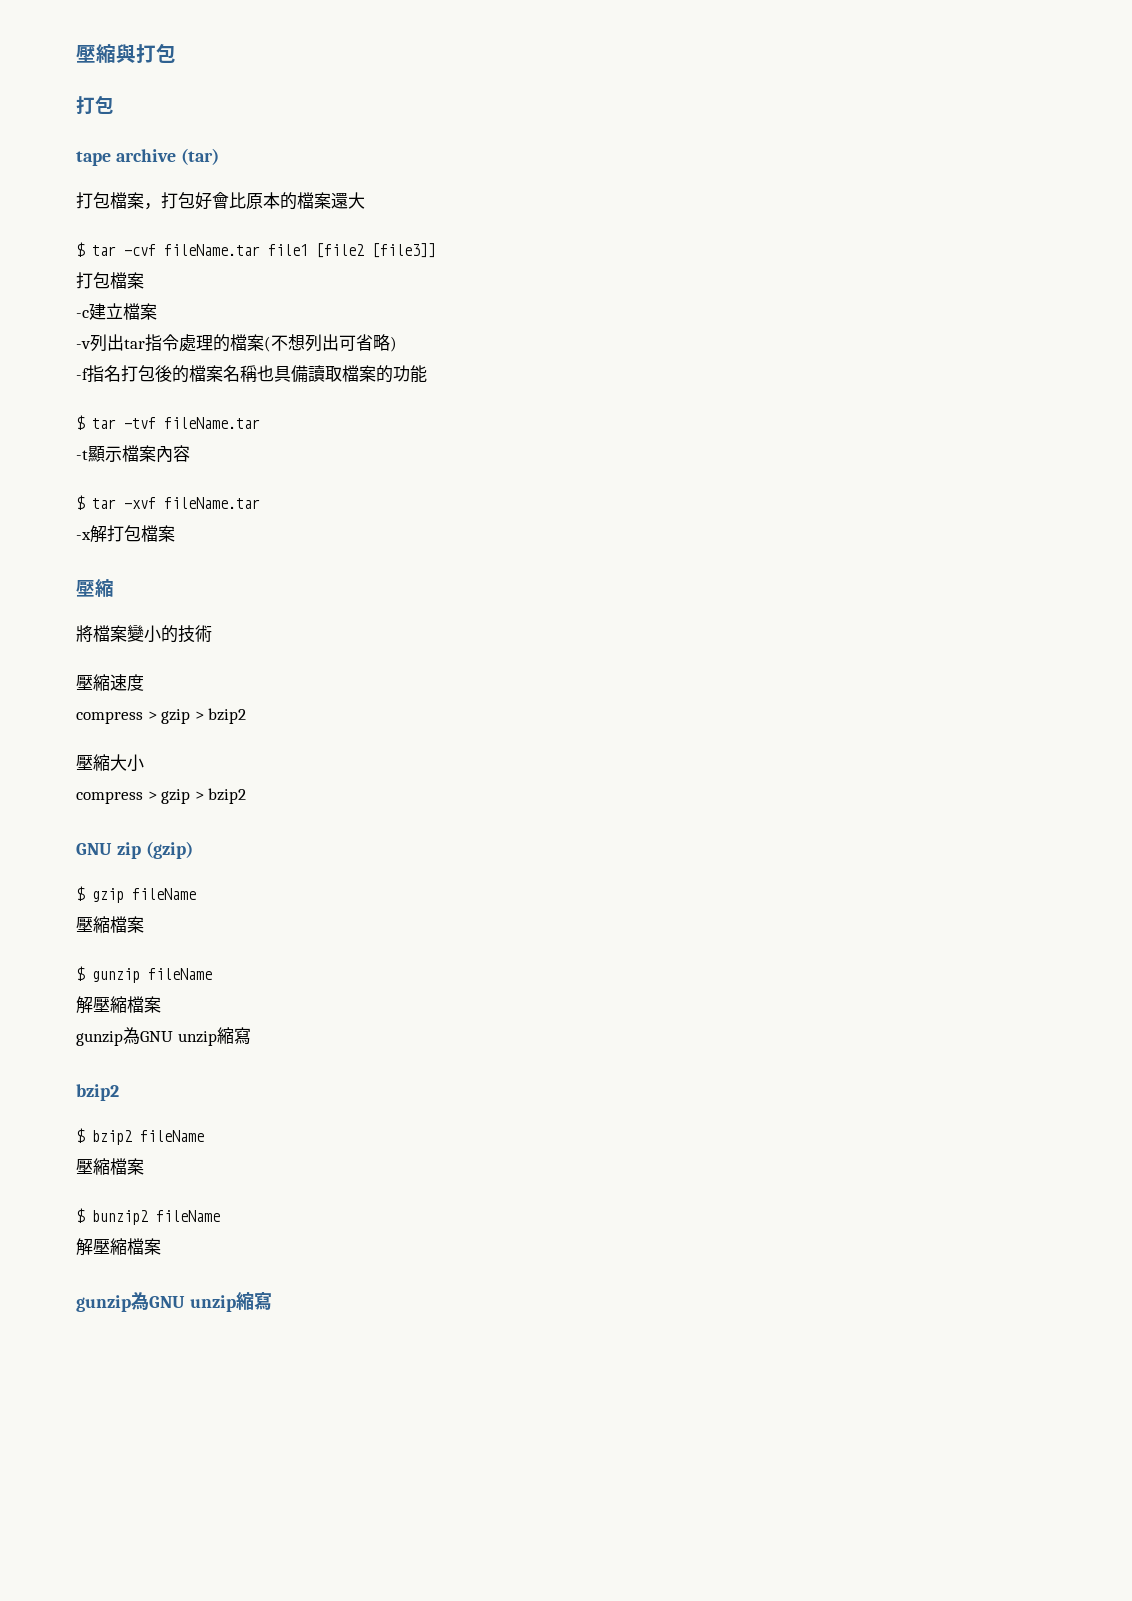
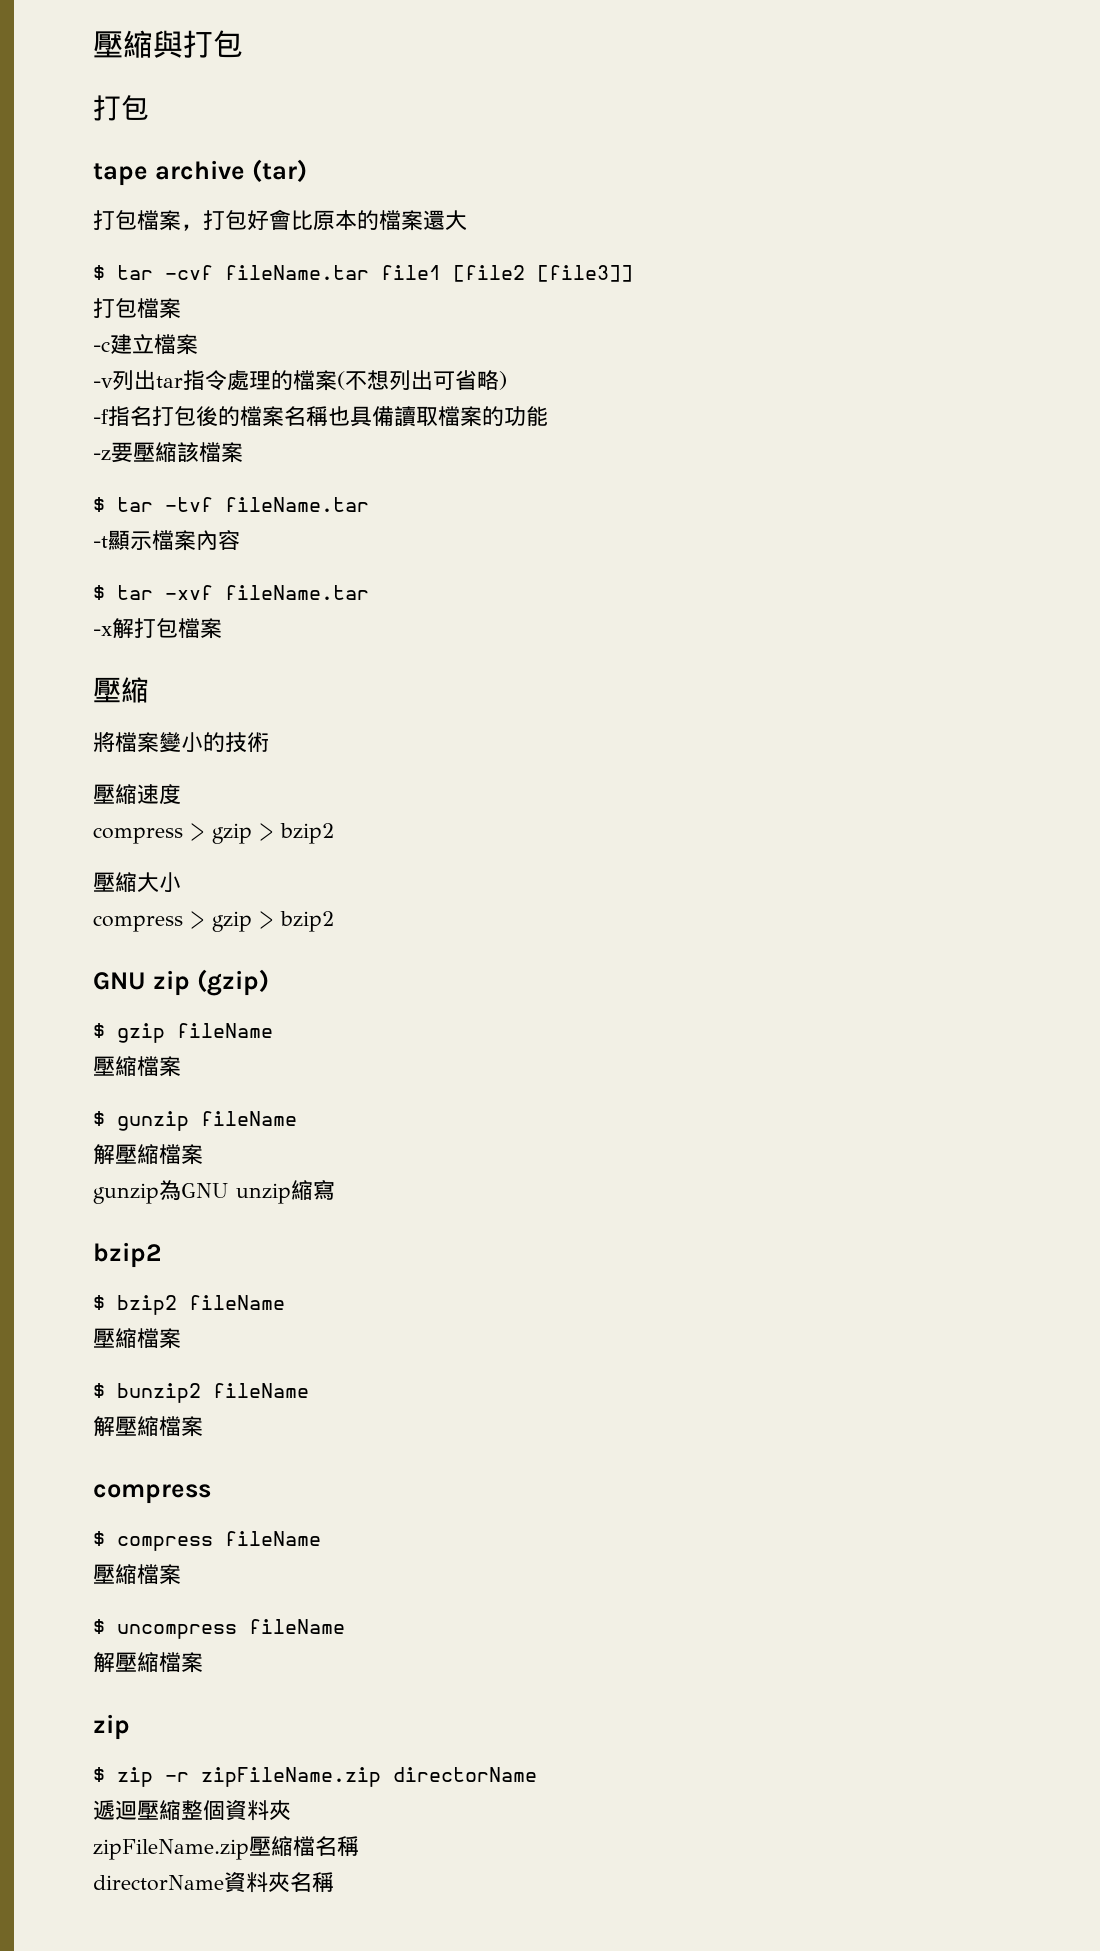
(427, 374) none -> [93,442,243,463] // -z要壓縮該檔案
[76,1292,272,1312] gunzip為GNU unzip縮寫 -> [93,1484,211,1504] [93,1531,321,1551] [93,1564,181,1585] [93,1619,345,1639] [93,1652,203,1673] [93,1714,130,1740] [93,1767,537,1787] [93,1800,291,1821] [93,1836,359,1860] [93,1872,334,1893] compress // $ compress fileName // 壓縮檔案 // $ uncompress fileName // 解壓縮檔案 // zip // $ zip -r zipFileName.zip directorName // 遞迴壓縮整個資料夾 // zipFileName.zip壓縮檔名稱 // directorName資料夾名稱

